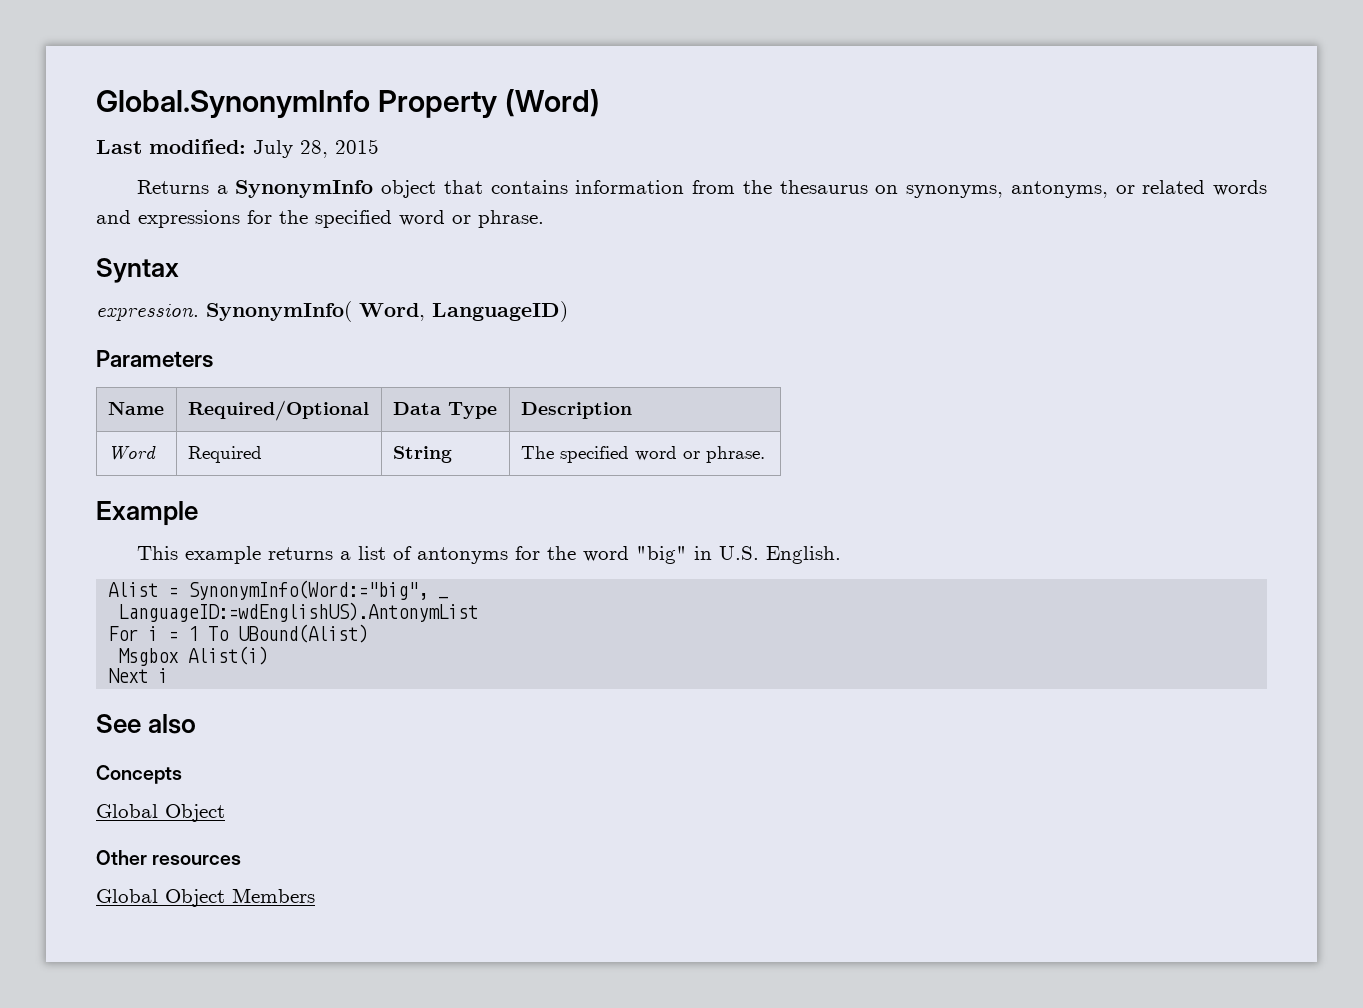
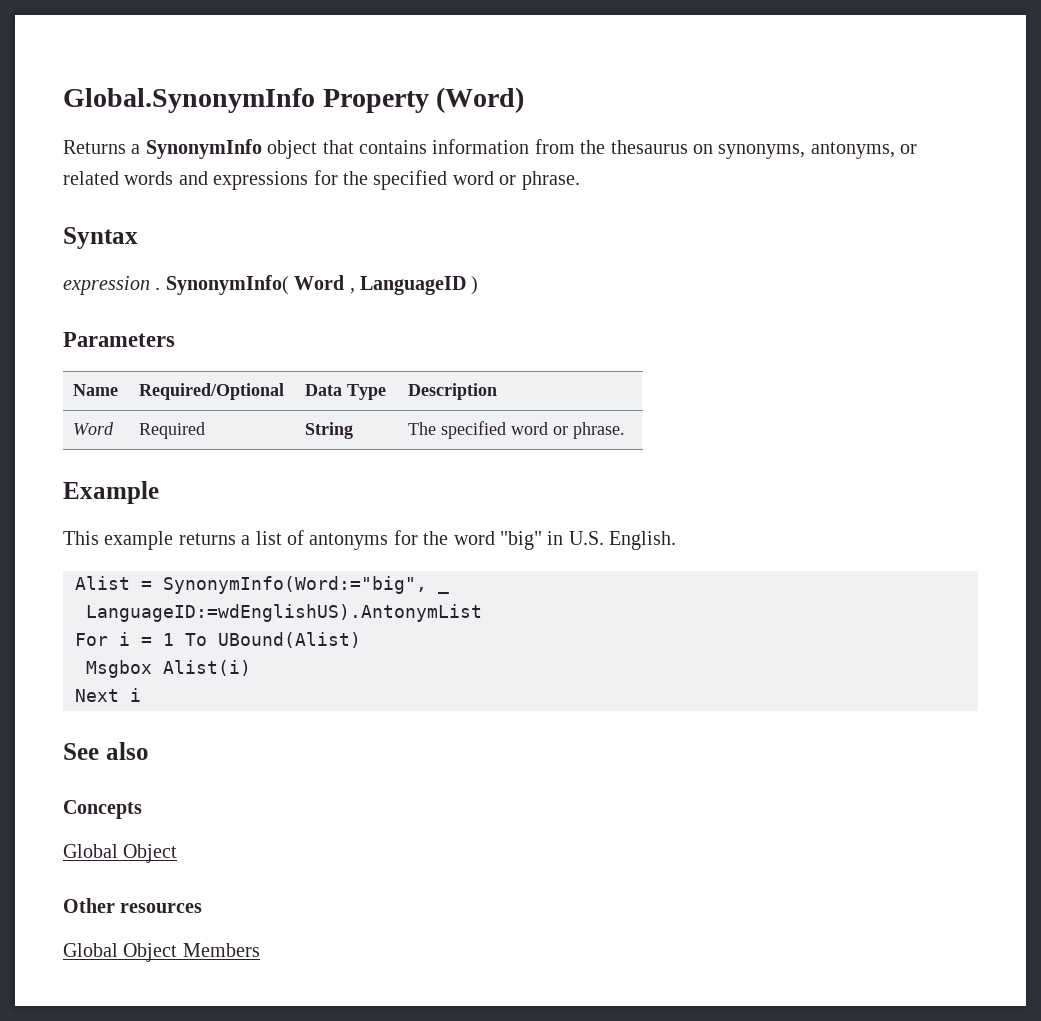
[96,139,379,158] // Last modified: July 28, 2015 -> (525, 100) none
[96,301,568,322] expression. SynonymInfo( Word, LanguageID) -> [63,275,479,295] expression . SynonymInfo( Word , LanguageID )

